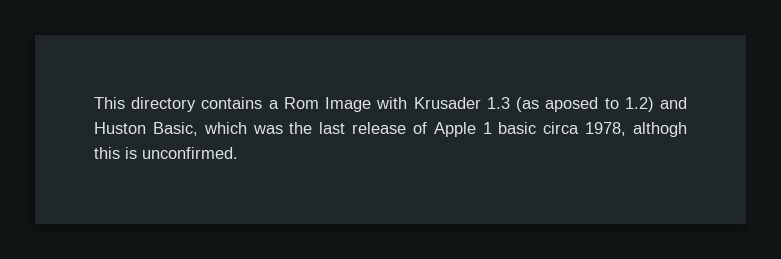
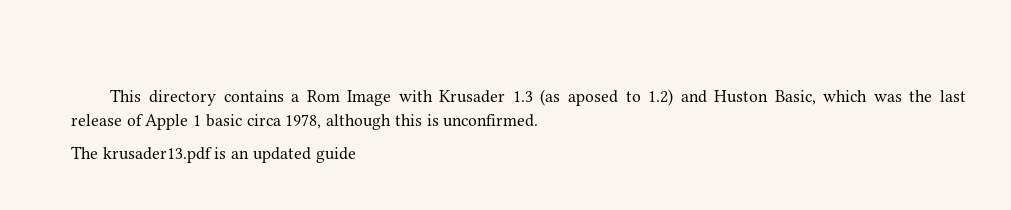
[633,122,687,137] althogh -> [326,114,392,130] although
(238, 153) none -> [71,146,356,163] // The krusader13.pdf is an updated guide

